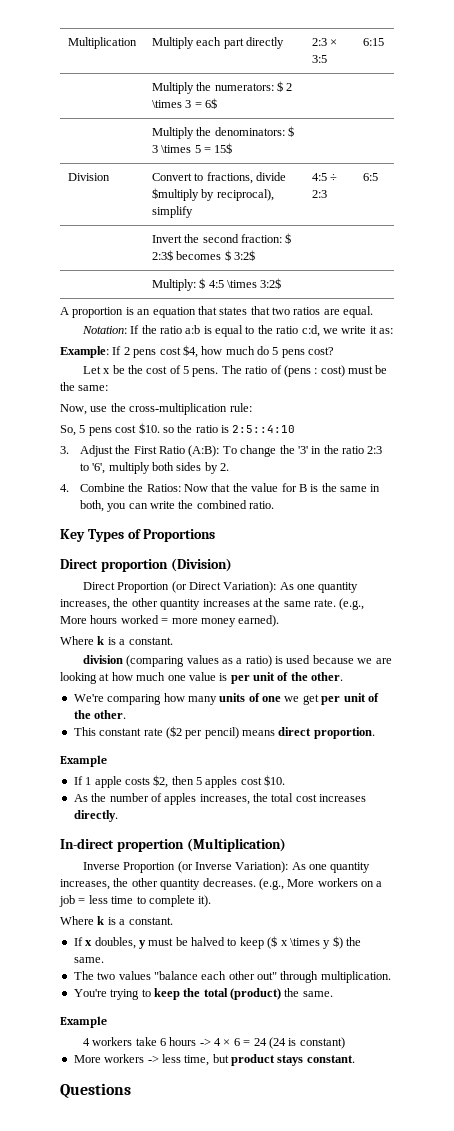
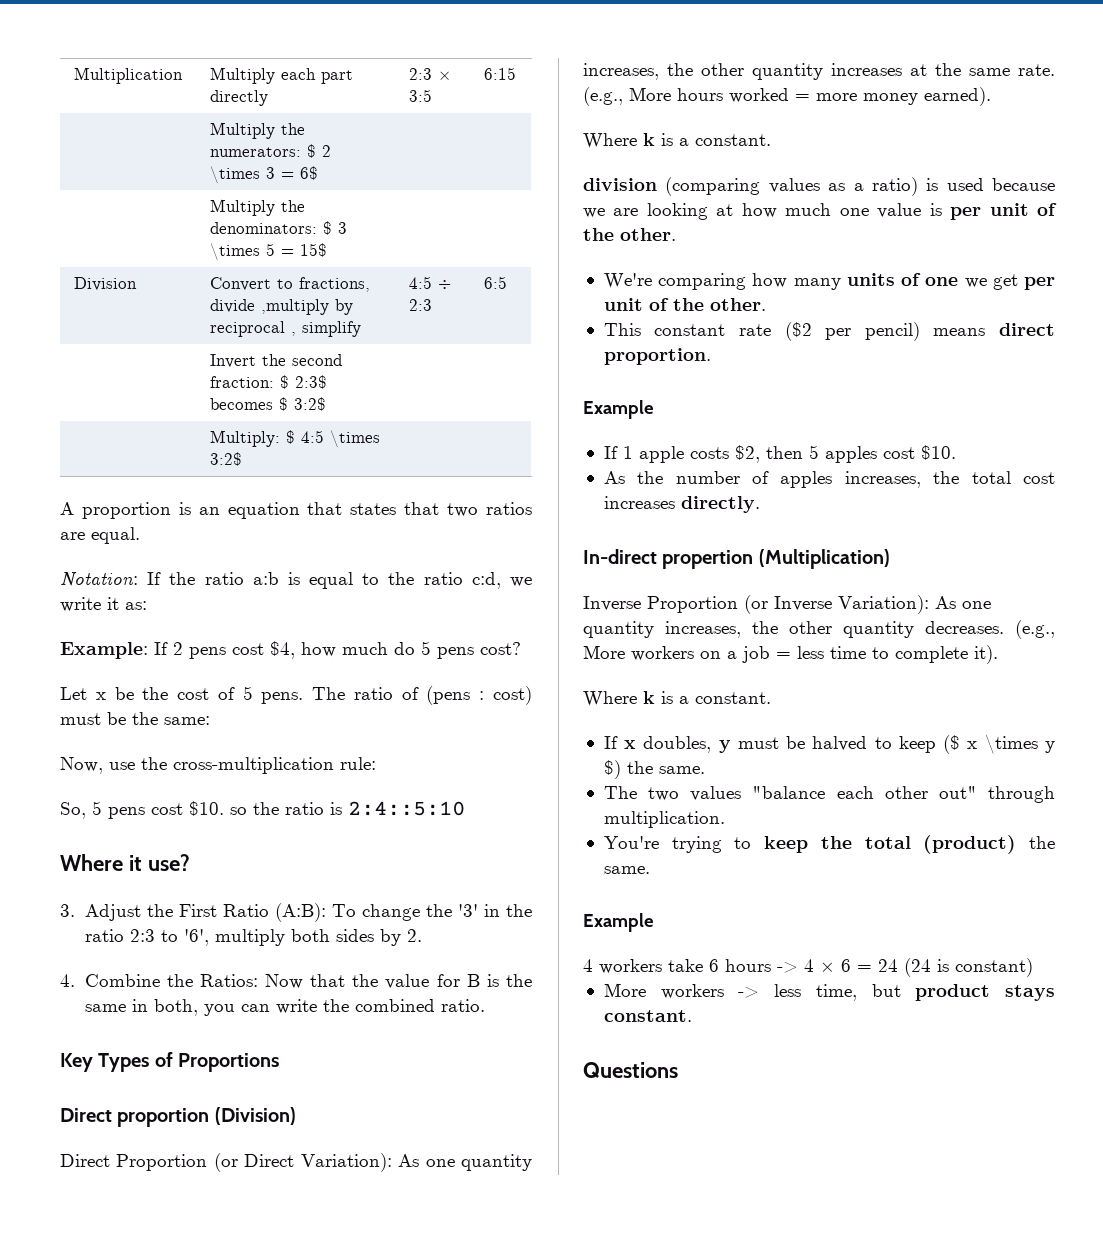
[151,188,274,201] $multiply by reciprocal), -> [260,299,353,315] [209,321,296,337] ,multiply by reciprocal ,
[232,425,296,433] 2:5::4:10 -> [348,801,465,816] [60,854,190,871] 2:4::5:10 // Where it use?

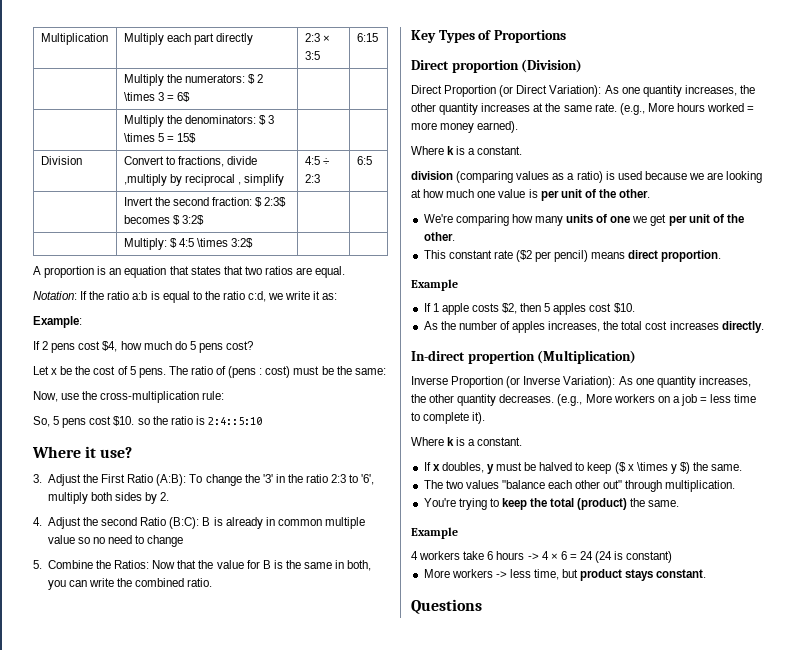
(148, 650) none -> (82, 322) //
(75, 980) none -> [47,517,365,529] [47,535,184,547] [33,560,42,569] Adjust the second Ratio (B:C): B is already in common multiple value so no need to change // 5.

